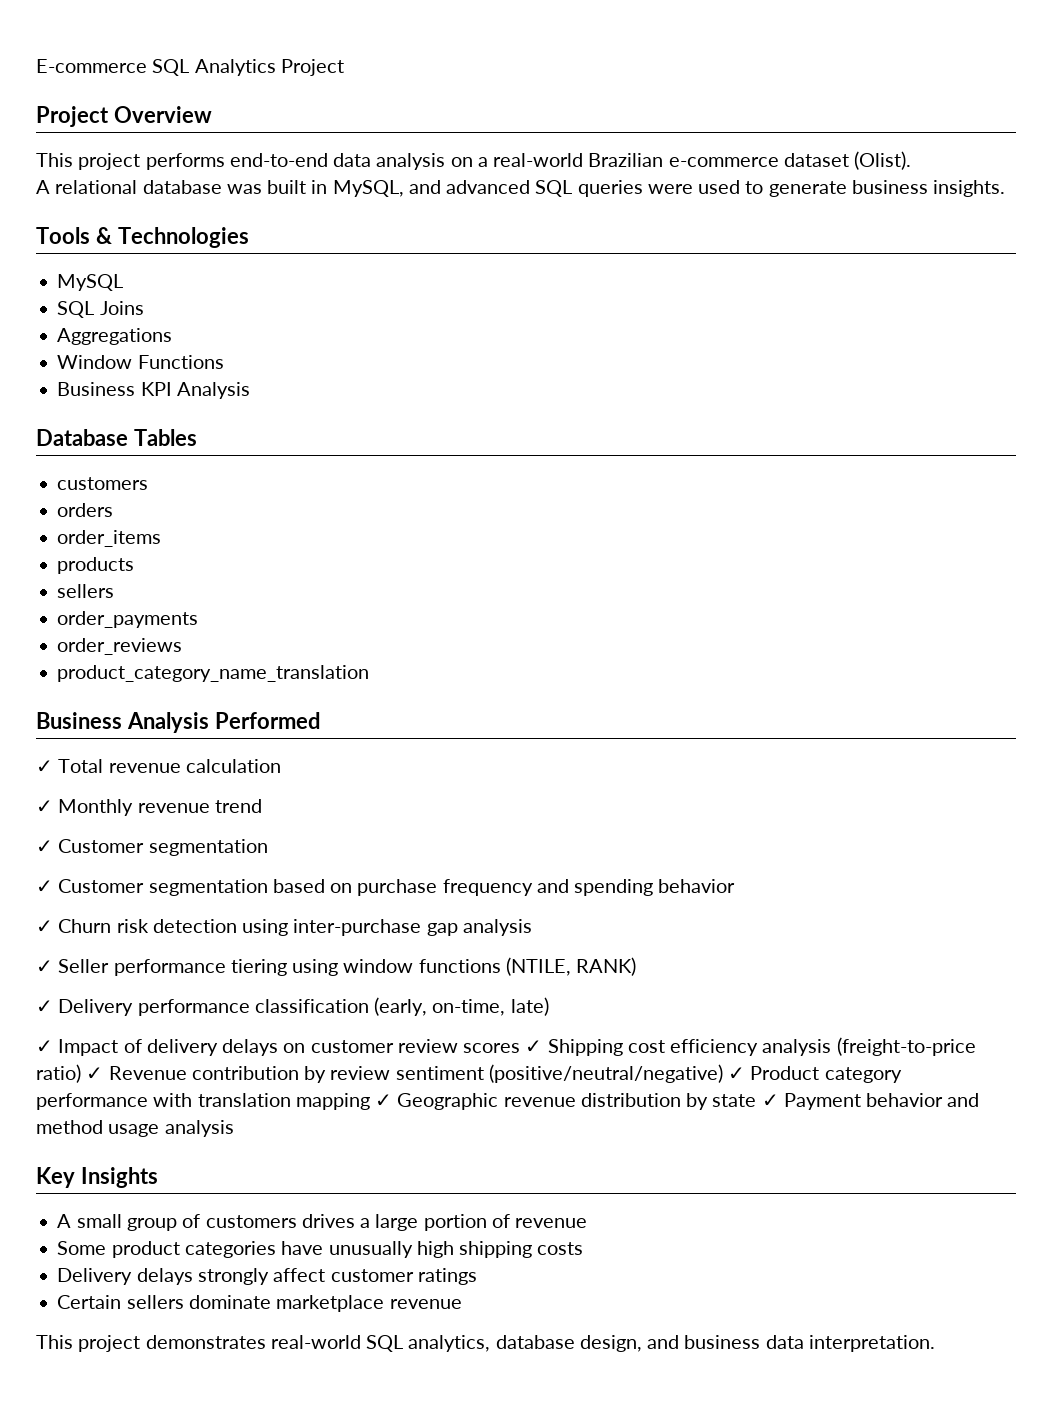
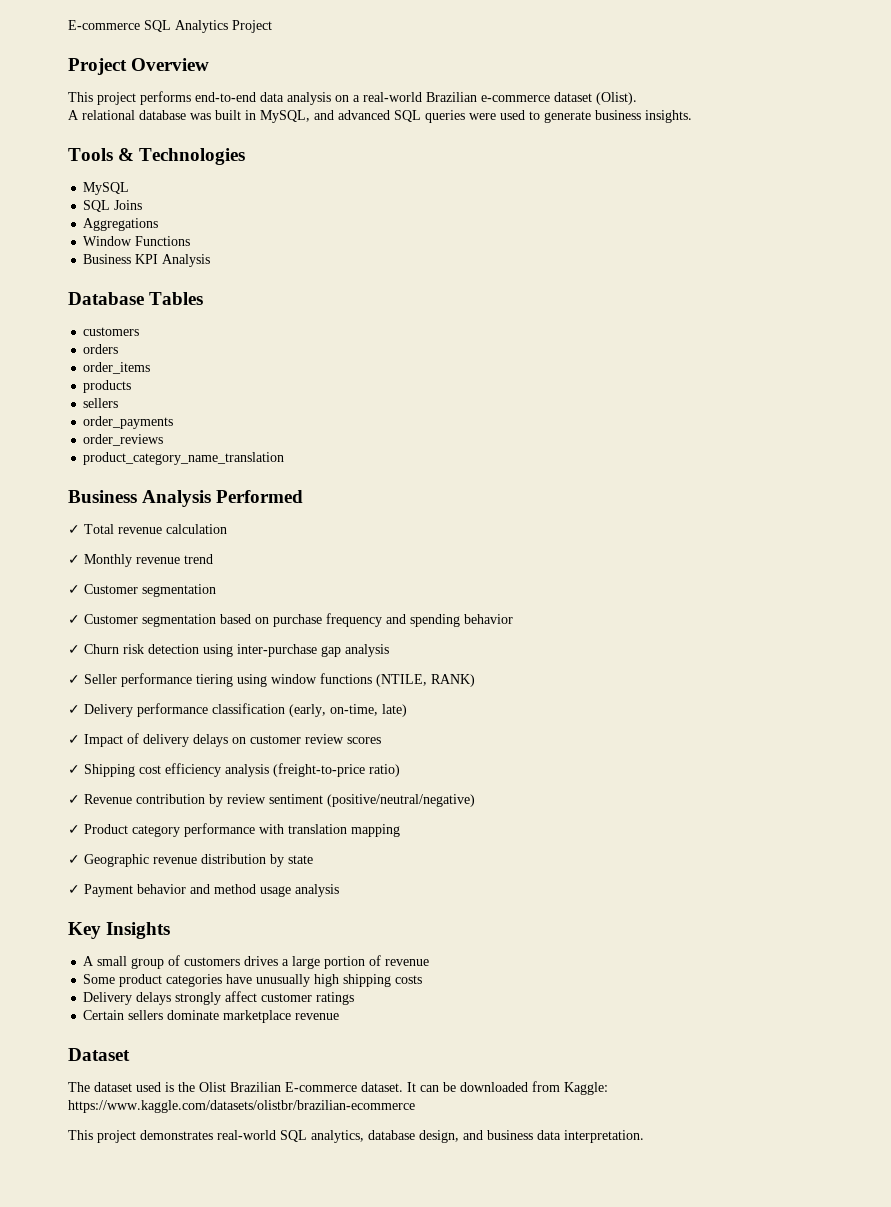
(521, 1048) none -> (381, 740) //
(81, 1073) none -> (400, 770) //
(723, 1073) none -> (475, 800) //
(370, 1101) none -> (400, 830) //
(757, 1100) none -> (313, 859) //
(462, 1304) none -> [68,1048,130,1061] [68,1081,608,1095] [68,1100,415,1113] // Dataset // The dataset used is the Olist Brazilian E-commerce dataset. It can be downloaded from Kaggle: https://www.kaggle.com/datasets/olistbr/brazilian-ecommerce

